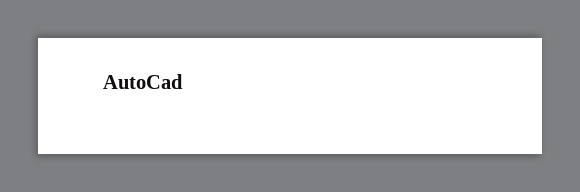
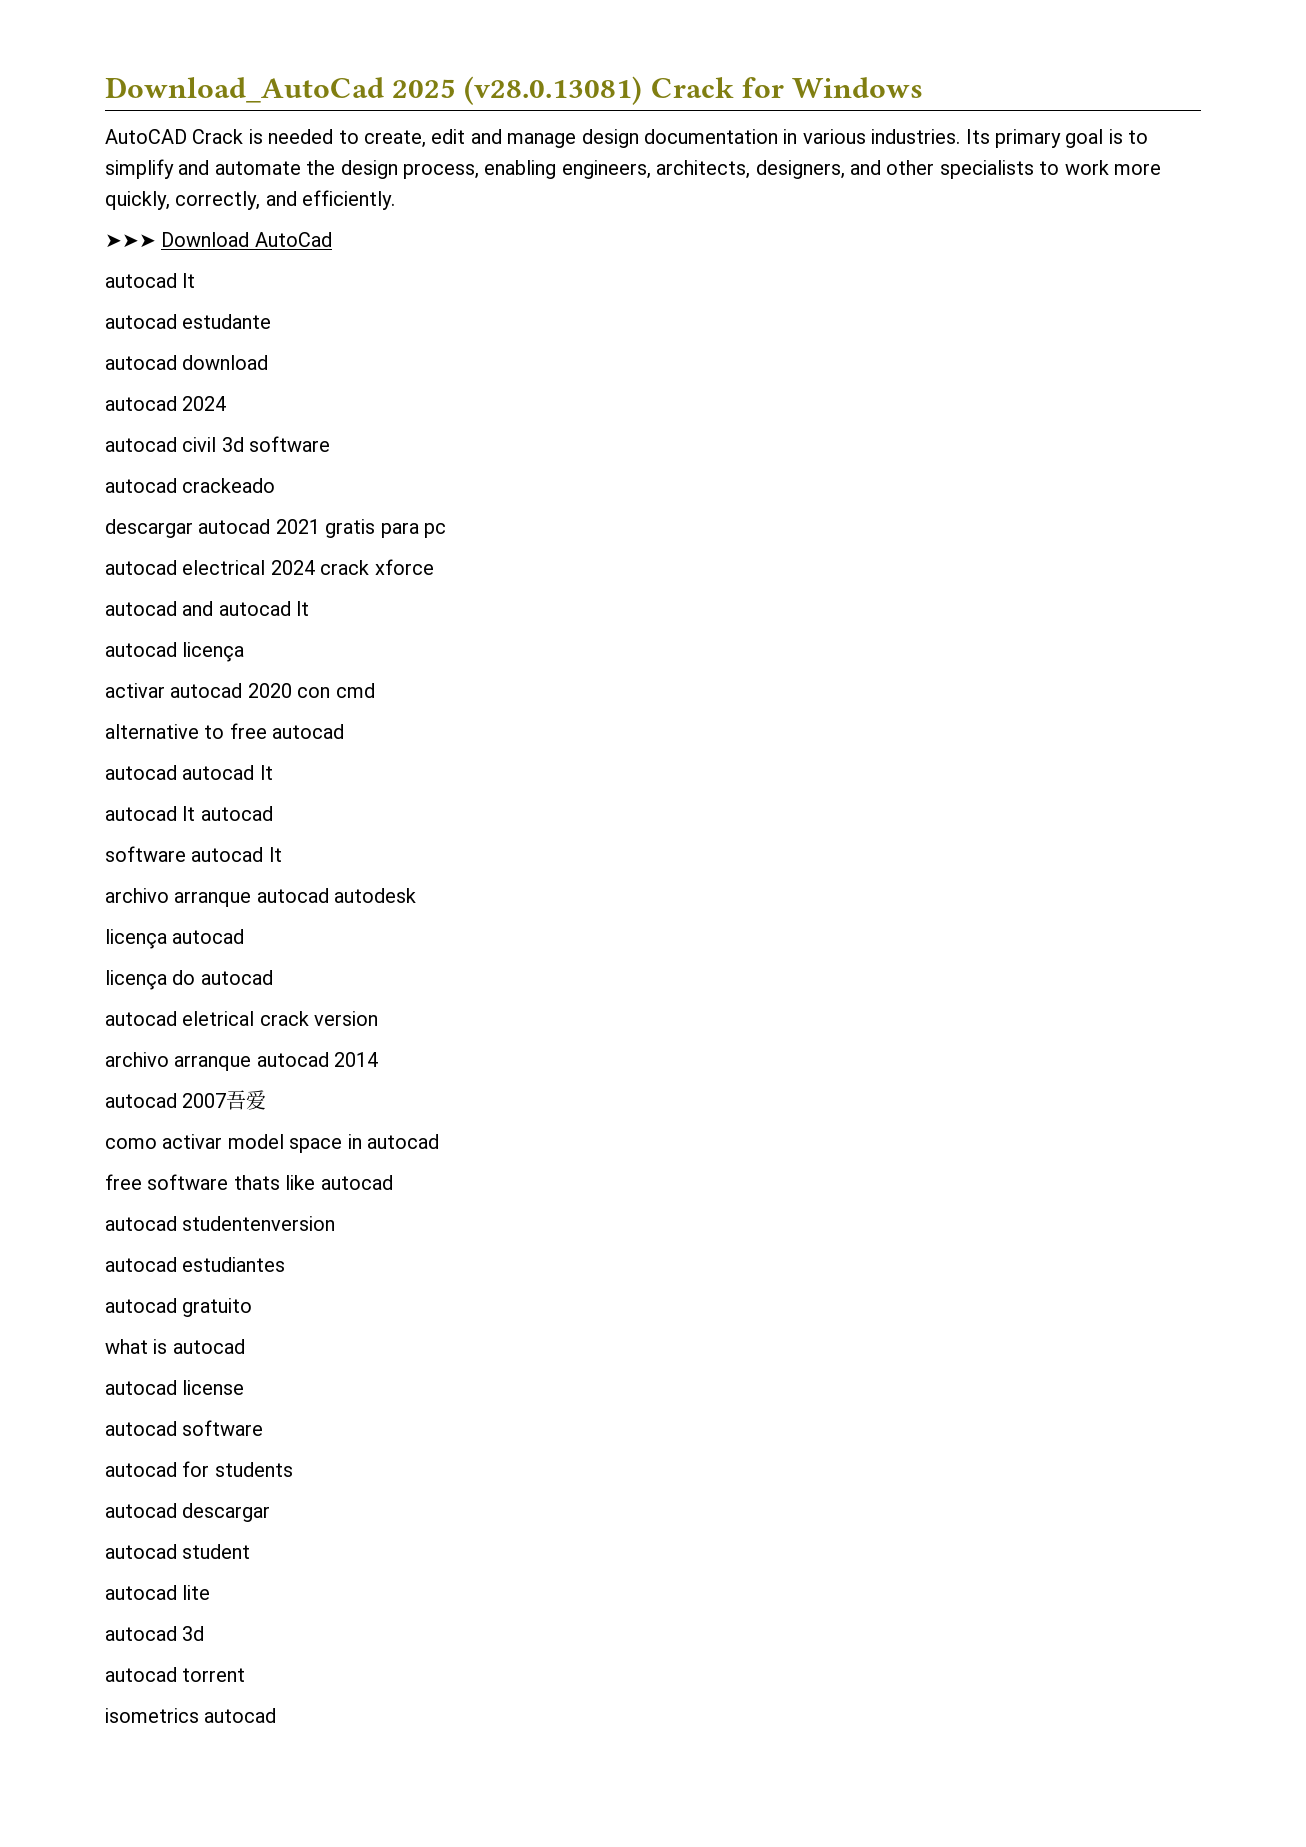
[103,74,183,89] AutoCad -> [105,76,924,105] [105,129,1149,148] [105,159,1161,179] [105,190,396,210] [105,232,332,248] [105,273,196,288] [105,314,272,329] [105,355,269,370] [105,396,227,411] [105,436,331,452] [105,478,276,493] [105,519,446,538] [105,559,434,575] [105,601,310,616] [105,642,245,662] [105,683,375,698] [105,723,345,739] [105,765,273,780] [105,806,273,821] [105,846,282,862] [105,888,417,907] [105,929,245,949] [105,970,273,990] [105,1011,379,1026] [105,1052,379,1071] [105,1090,267,1110] [105,1134,439,1153] [105,1174,393,1190] [105,1216,336,1231] [105,1257,286,1272] [105,1298,253,1317] [105,1339,245,1354] [105,1380,245,1395] [105,1420,264,1436] [105,1461,293,1477] [105,1503,271,1522] [105,1544,251,1559] [105,1585,211,1600] [105,1626,205,1641] [105,1667,246,1682] [105,1708,277,1723] Download_AutoCad 2025 (v28.0.13081) Crack for Windows // AutoCAD Crack is needed to create, edit and manage design documentation in various industries. Its primary goal is to simplify and automate the design process, enabling engineers, architects, designers, and other specialists to work more quickly, correctly, and efficiently. // ➤➤➤ Download AutoCad // autocad lt // autocad estudante // autocad download // autocad 2024 // autocad civil 3d software // autocad crackeado // descargar autocad 2021 gratis para pc // autocad electrical 2024 crack xforce // autocad and autocad lt // autocad licença // activar autocad 2020 con cmd // alternative to free autocad // autocad autocad lt // autocad lt autocad // software autocad lt // archivo arranque autocad autodesk // licença autocad // licença do autocad // autocad eletrical crack version // archivo arranque autocad 2014 // autocad 2007吾爱 // como activar model space in autocad // free software thats like autocad // autocad studentenversion // autocad estudiantes // autocad gratuito // what is autocad // autocad license // autocad software // autocad for students // autocad descargar // autocad student // autocad lite // autocad 3d // autocad torrent // isometrics autocad

